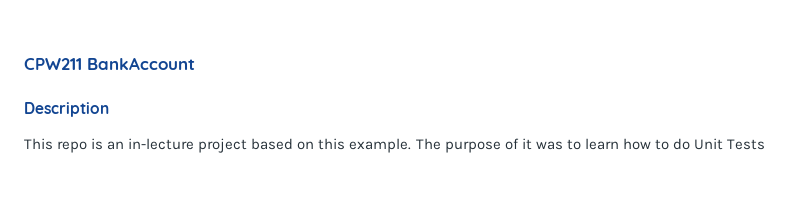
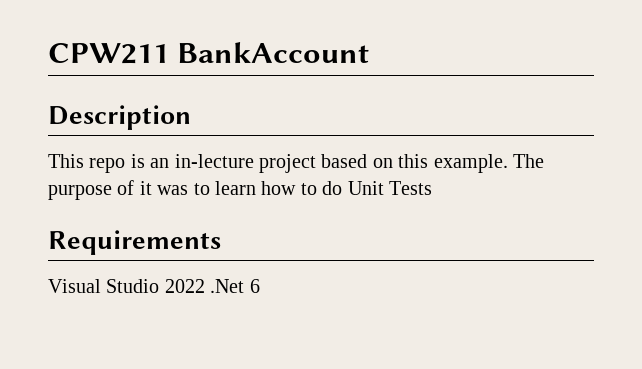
(766, 144) none -> [48,230,221,255] [48,279,260,293] // Requirements // Visual Studio 2022 .Net 6

